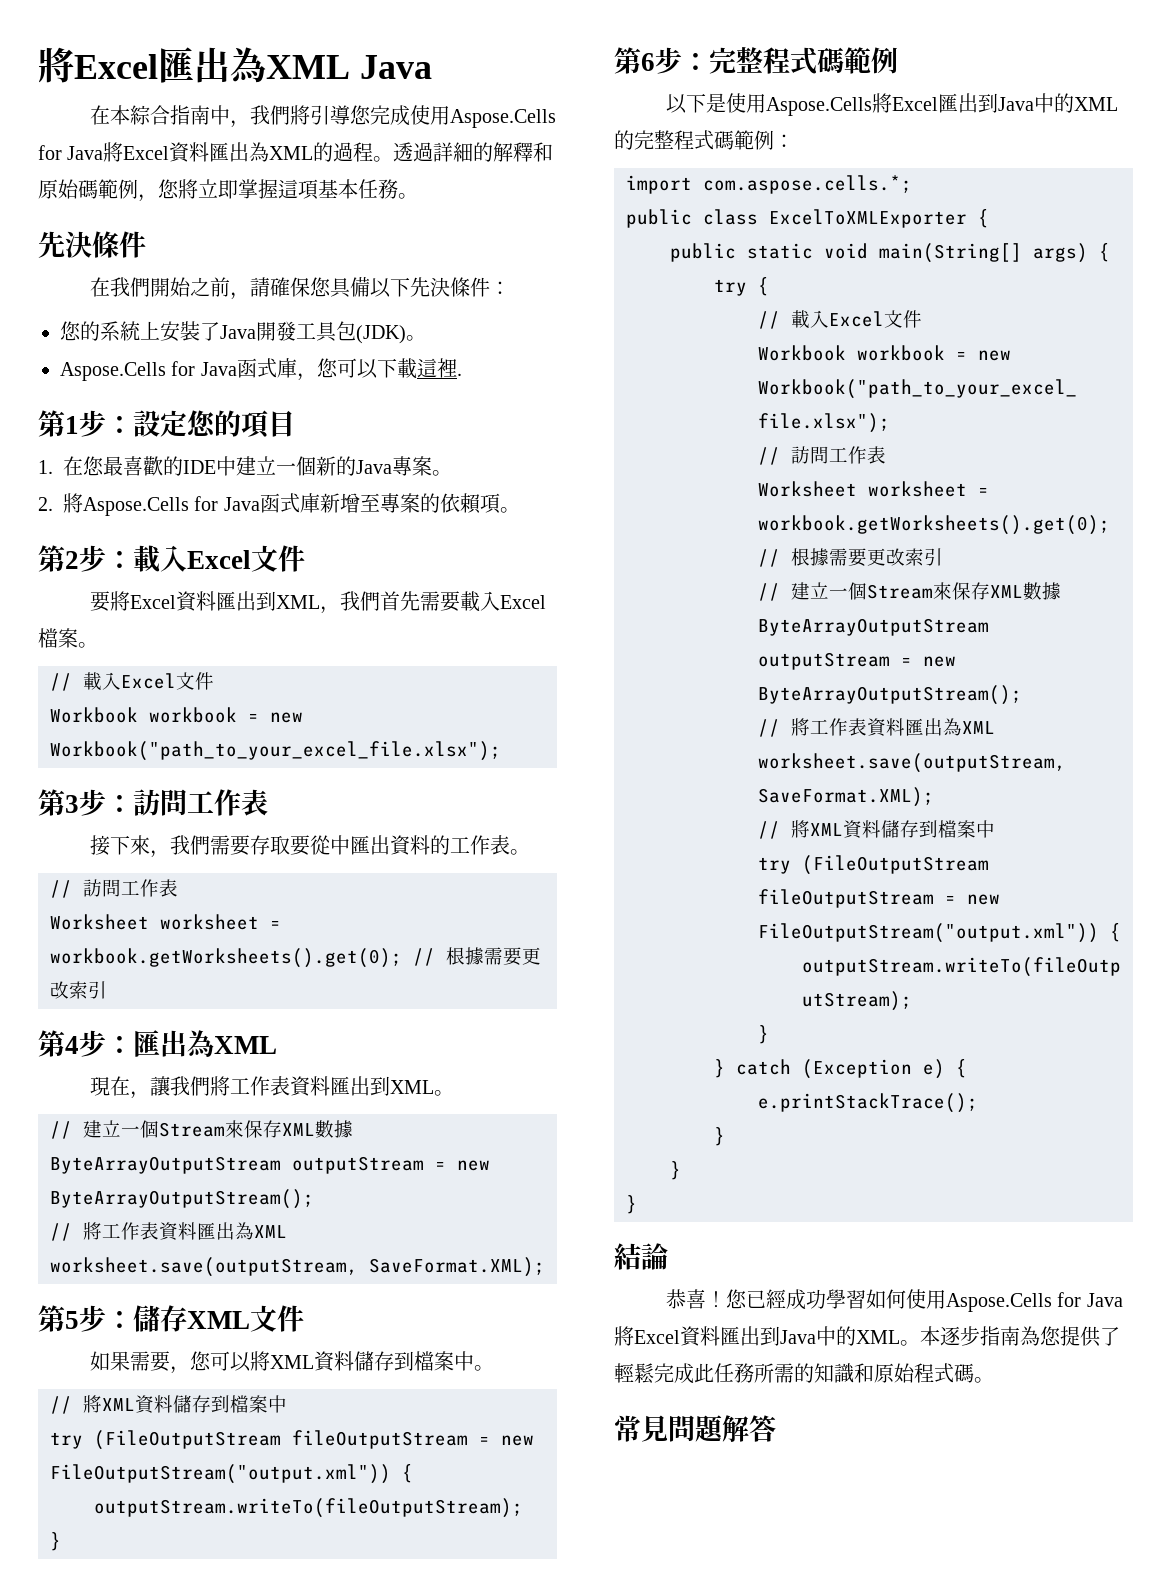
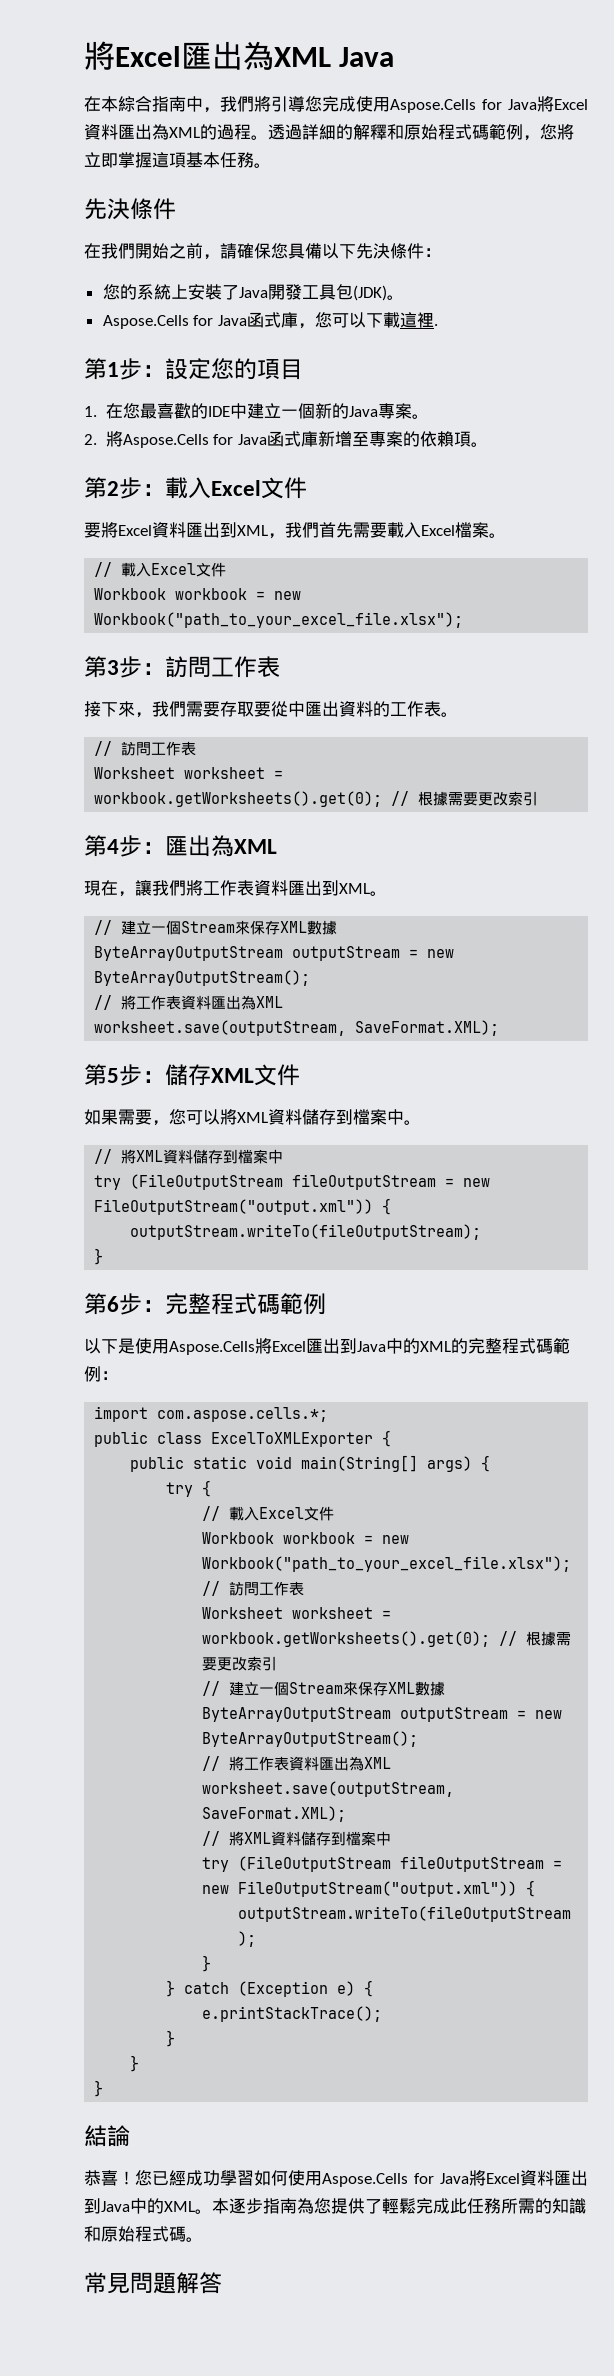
(79, 189) none -> [438,124,472,140] 程式

